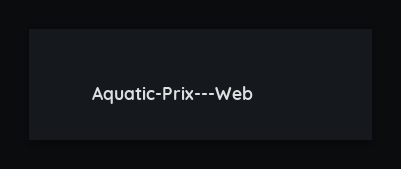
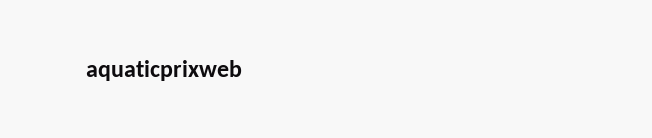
[92,86,253,104] Aquatic-Prix---Web -> [86,60,242,81] aquaticprixweb

